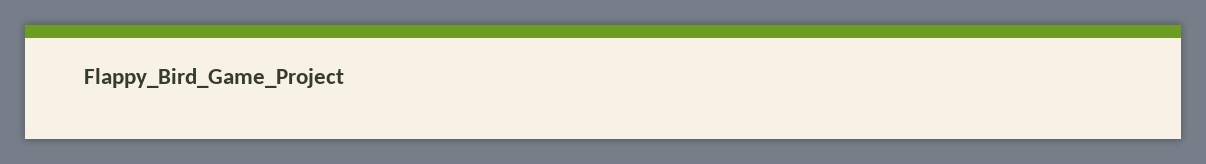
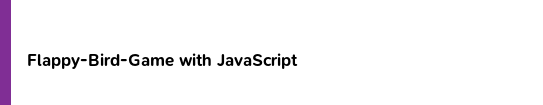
[84,68,344,88] Flappy_Bird_Game_Project -> [27,53,298,69] Flappy-Bird-Game with JavaScript

